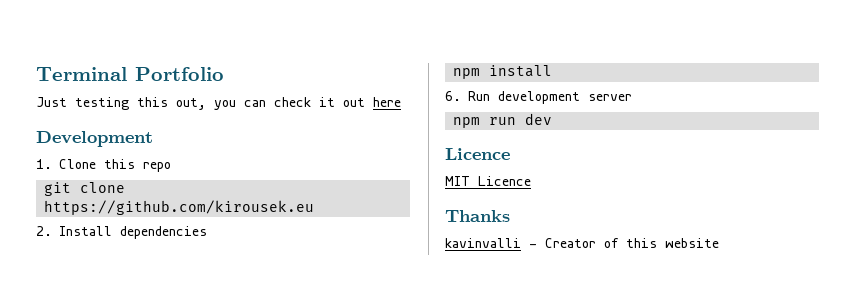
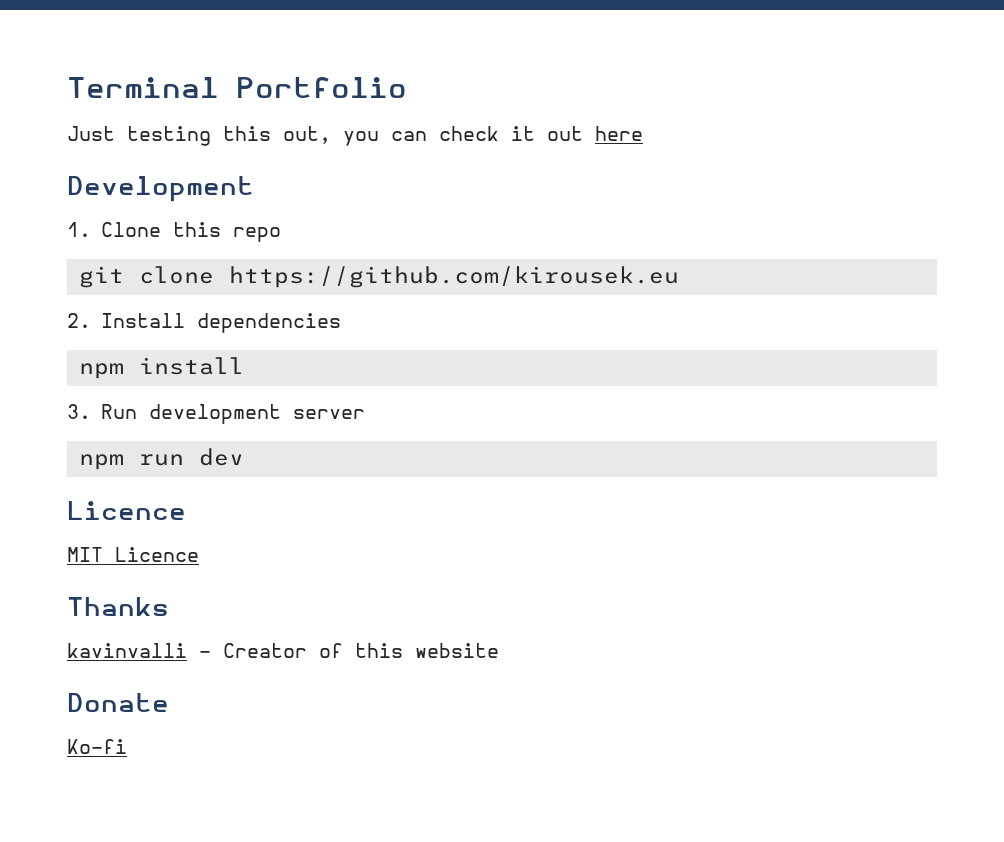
[445,91,461,101] 6. -> [67,404,91,419] 3.
(719, 243) none -> [67,693,169,712] [67,739,127,754] // Donate // Ko-fi

